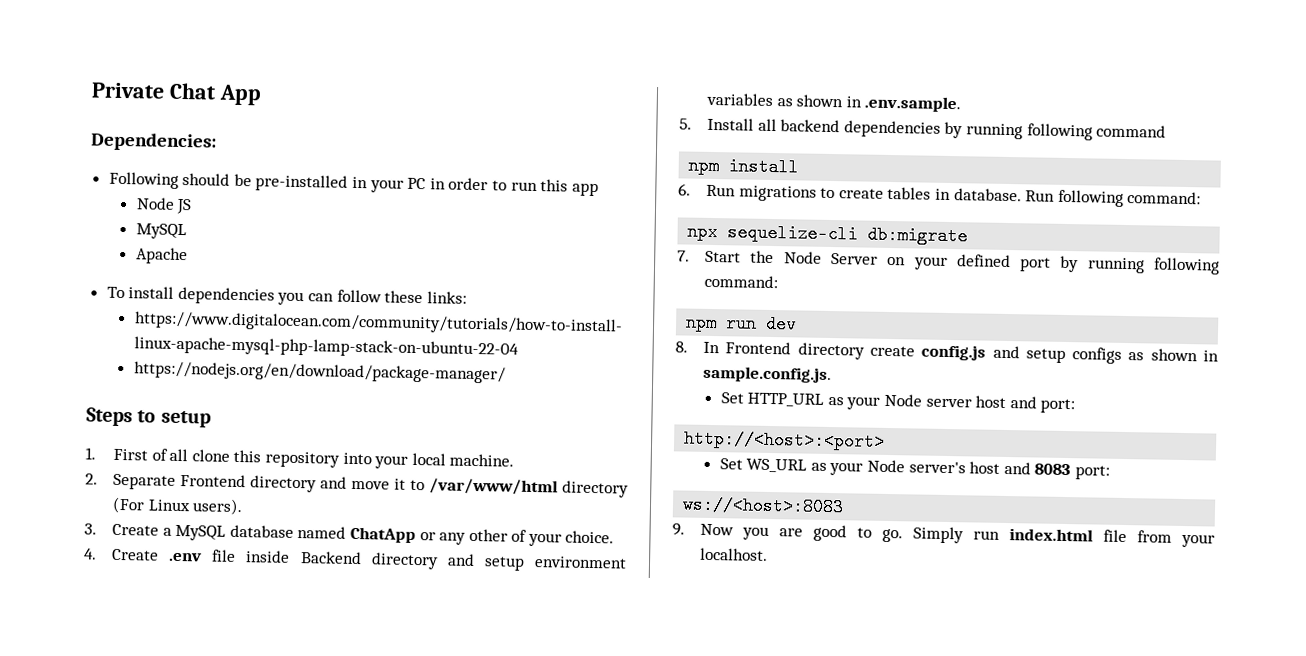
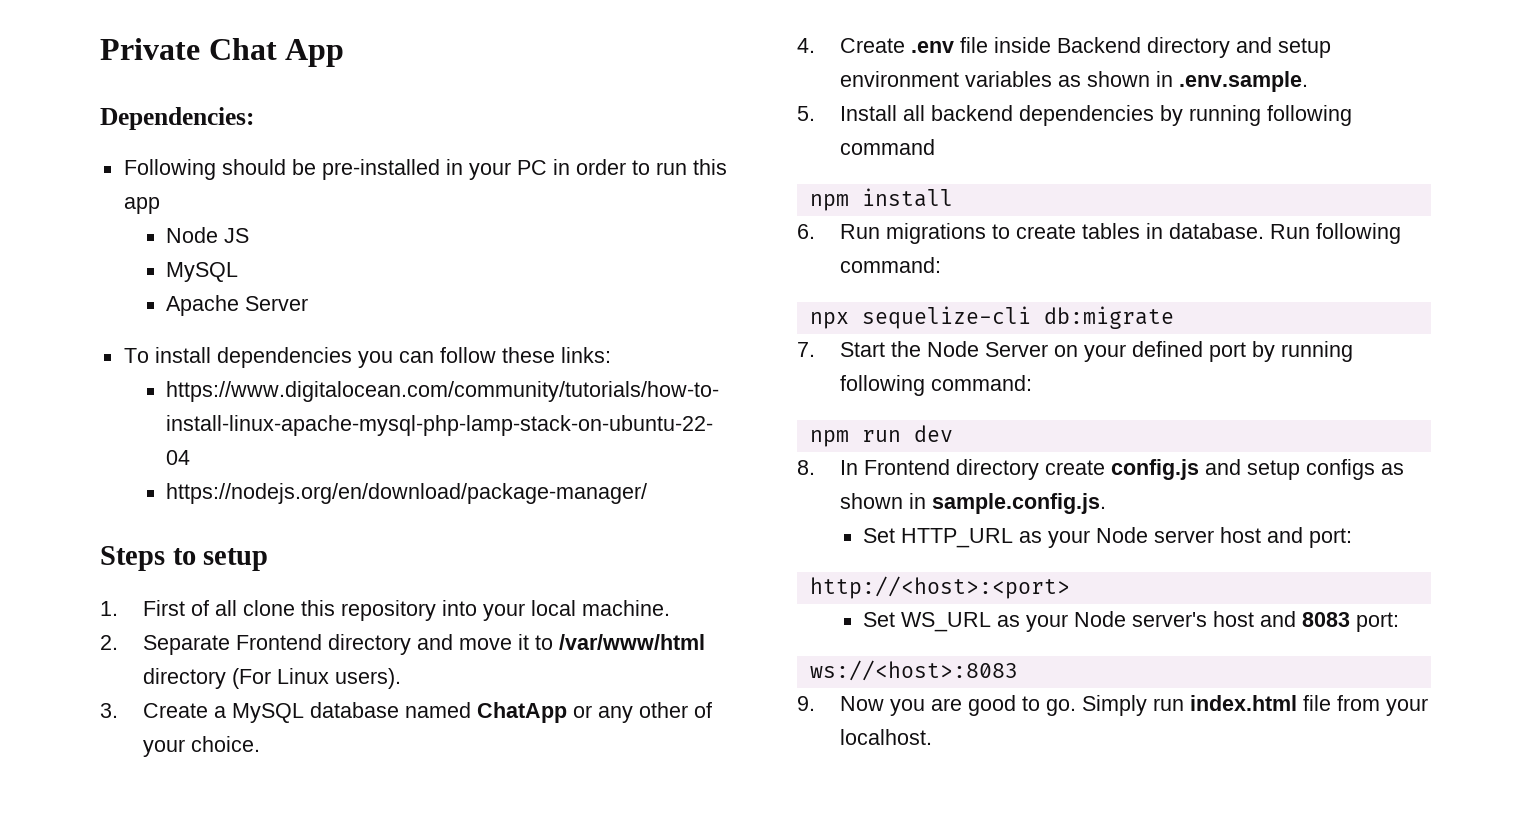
(188, 256) none -> [245,296,309,311] Server

